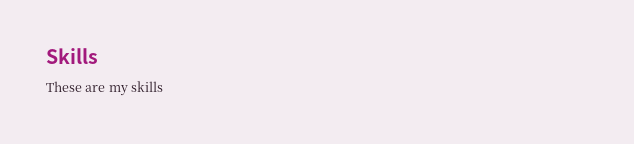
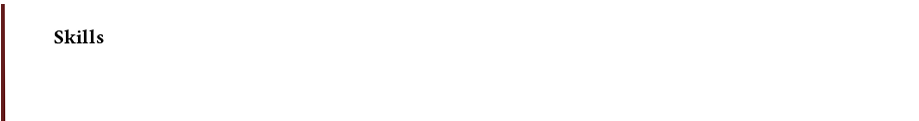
[46,81,164,96] // These are my skills -> (105, 36) none

